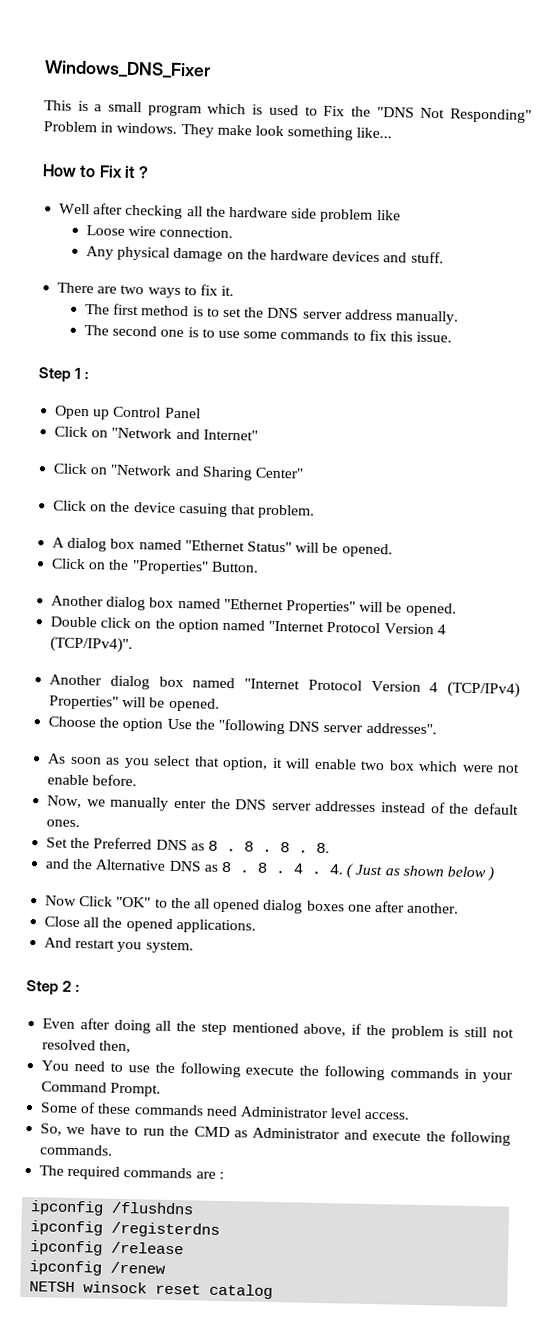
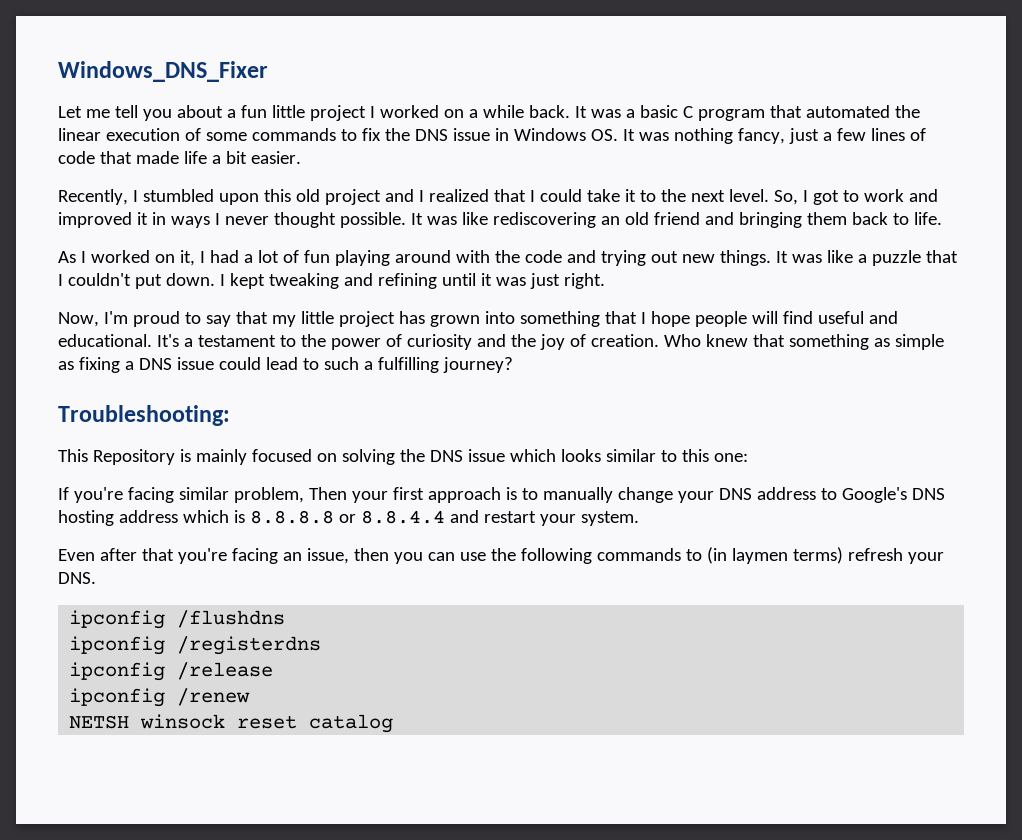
[44,100,532,124] [43,121,393,141] [42,164,150,179] [59,203,401,223] [86,225,234,239] [86,246,444,264] [57,282,235,298] [85,303,459,325] [84,325,453,343] [38,367,90,382] [54,405,201,420] [54,426,258,441] [53,463,303,481] [53,500,316,519] [52,537,393,558] [51,558,259,575] [51,595,457,617] [50,616,446,635] [50,636,134,654] [49,674,520,698] [49,695,220,712] [48,716,437,735] [47,753,520,773] [47,774,138,787] [47,795,519,815] [46,819,81,828] [46,837,330,854] [45,858,495,882] [45,895,460,914] [44,916,256,934] [44,937,194,954] [26,980,81,995] [42,1018,514,1040] [42,1039,132,1054] [41,1060,513,1083] [41,1081,162,1097] [40,1102,410,1120] [40,1123,512,1146] [40,1144,114,1156] [39,1165,224,1180] This is a small program which is used to Fix the "DNS Not Responding" Problem in windows. They make look something like... // How to Fix it ? // Well after checking all the hardware side problem like // Loose wire connection. // Any physical damage on the hardware devices and stuff. // There are two ways to fix it. // The first method is to set the DNS server address manually. // The second one is to use some commands to fix this issue. // Step 1 : // Open up Control Panel // Click on "Network and Internet" // Click on "Network and Sharing Center" // Click on the device casuing that problem. // A dialog box named "Ethernet Status" will be opened. // Click on the "Properties" Button. // Another dialog box named "Ethernet Properties" will be opened. // Double click on the option named "Internet Protocol Version 4 (TCP/IPv4)". // Another dialog box named "Internet Protocol Version 4 (TCP/IPv4) Properties" will be opened. // Choose the option Use the "following DNS server addresses". // As soon as you select that option, it will enable two box which were not enable before. // Now, we manually enter the DNS server addresses instead of the default ones. // Set the Preferred DNS as 8 . 8 . 8 . 8. // and the Alternative DNS as 8 . 8 . 4 . 4. ( Just as shown below ) // Now Click "OK" to the all opened dialog boxes one after another. // Close all the opened applications. // And restart you system. // Step 2 : // Even after doing all the step mentioned above, if the problem is still not resolved then, // You need to use the following execute the following commands in your Command Prompt. // Some of these commands need Administrator level access. // So, we have to run the CMD as Administrator and execute the following commands. // The required commands are : -> [58,105,920,121] [58,128,926,144] [58,151,301,164] [58,189,938,205] [58,212,942,228] [58,250,958,266] [58,273,605,289] [58,311,898,327] [58,334,944,350] [58,357,513,373] [58,405,230,426] [58,449,748,465] [58,487,945,503] [58,510,639,526] [58,547,944,564] [58,572,96,584] Let me tell you about a fun little project I worked on a while back. It was a basic C program that automated the linear execution of some commands to fix the DNS issue in Windows OS. It was nothing fancy, just a few lines of code that made life a bit easier. // Recently, I stumbled upon this old project and I realized that I could take it to the next level. So, I got to work and improved it in ways I never thought possible. It was like rediscovering an old friend and bringing them back to life. // As I worked on it, I had a lot of fun playing around with the code and trying out new things. It was like a puzzle that I couldn't put down. I kept tweaking and refining until it was just right. // Now, I'm proud to say that my little project has grown into something that I hope people will find useful and educational. It's a testament to the power of curiosity and the joy of creation. Who knew that something as simple as fixing a DNS issue could lead to such a fulfilling journey? // Troubleshooting: // This Repository is mainly focused on solving the DNS issue which looks similar to this one: // If you're facing similar problem, Then your first approach is to manually change your DNS address to Google's DNS hosting address which is 8.8.8.8 or 8.8.4.4 and restart your system. // Even after that you're facing an issue, then you can use the following commands to (in laymen terms) refresh your DNS.

